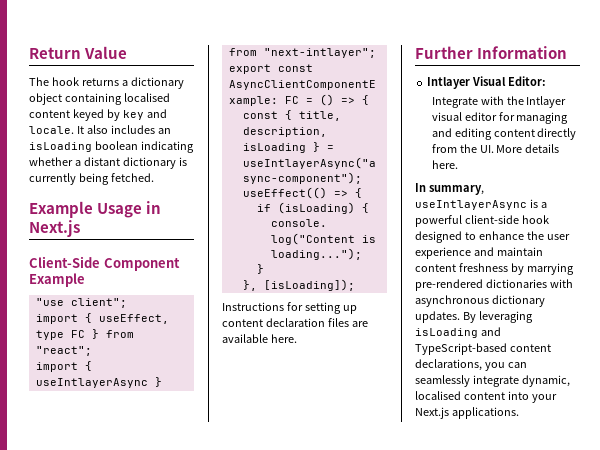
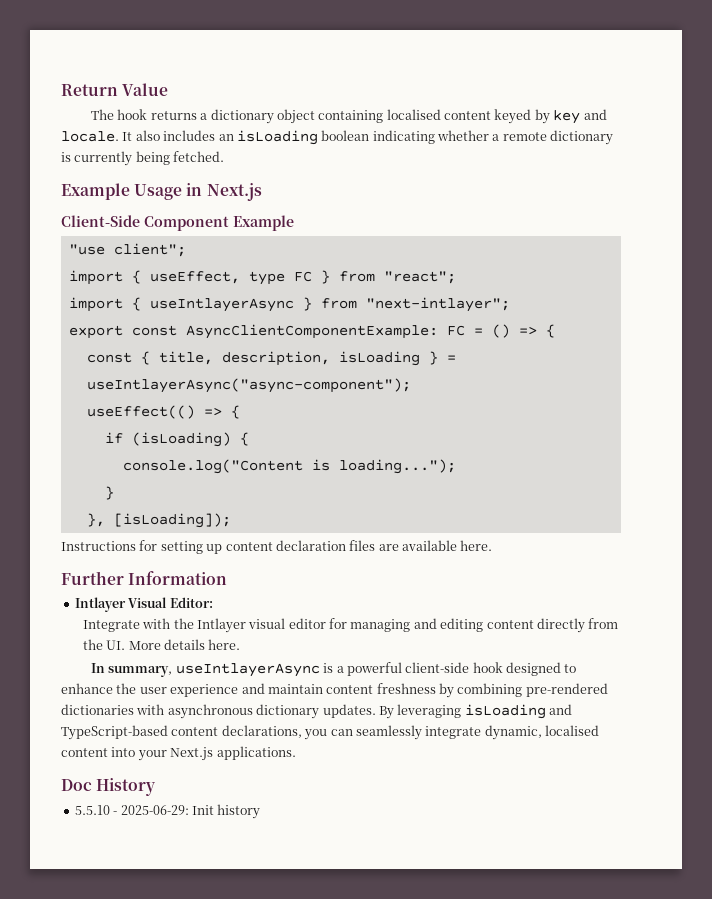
[83,157,120,166] distant -> [502,132,547,141] remote
[526,263,574,275] marrying -> [457,683,523,697] combining
(519, 413) none -> [61,778,156,796] [74,804,261,819] // Doc History // 5.5.10 - 2025-06-29: Init history

